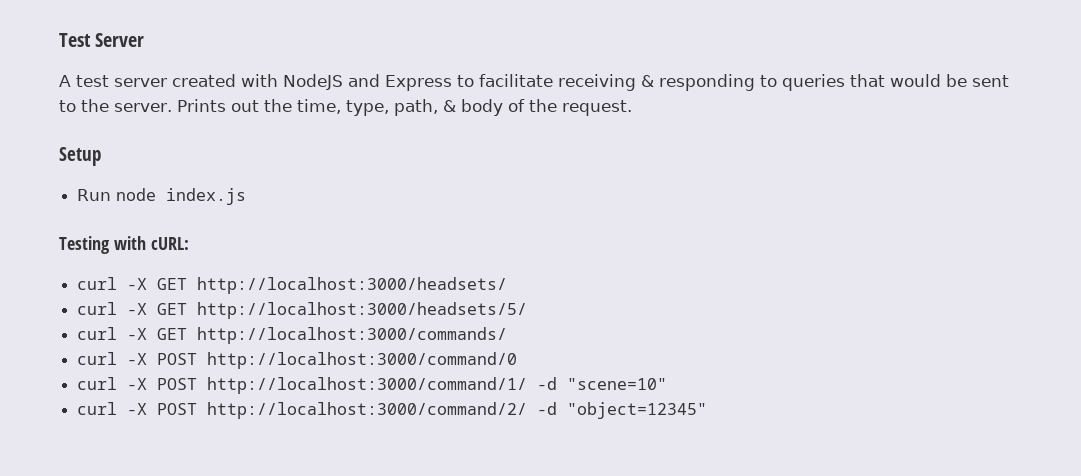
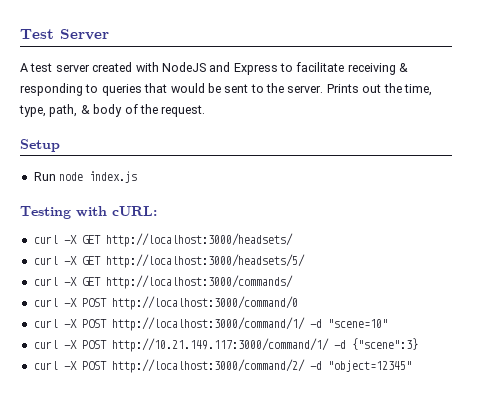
(668, 384) none -> [33,338,418,352] // curl -X POST http://10.21.149.117:3000/command/1/ -d {"scene":3}

